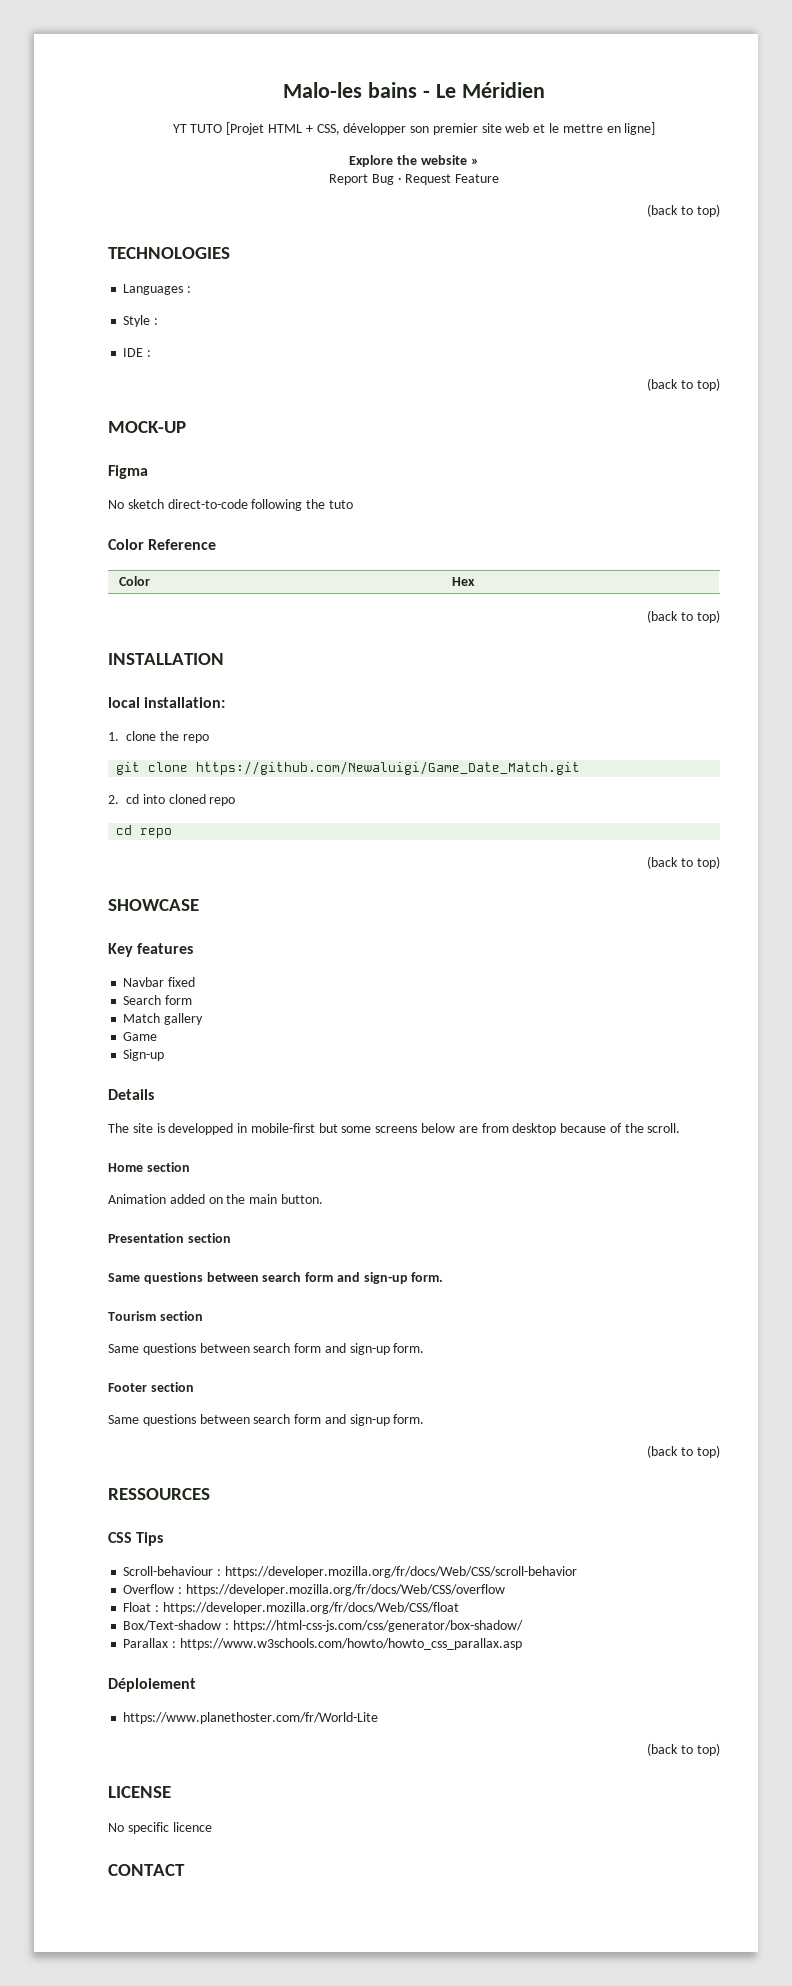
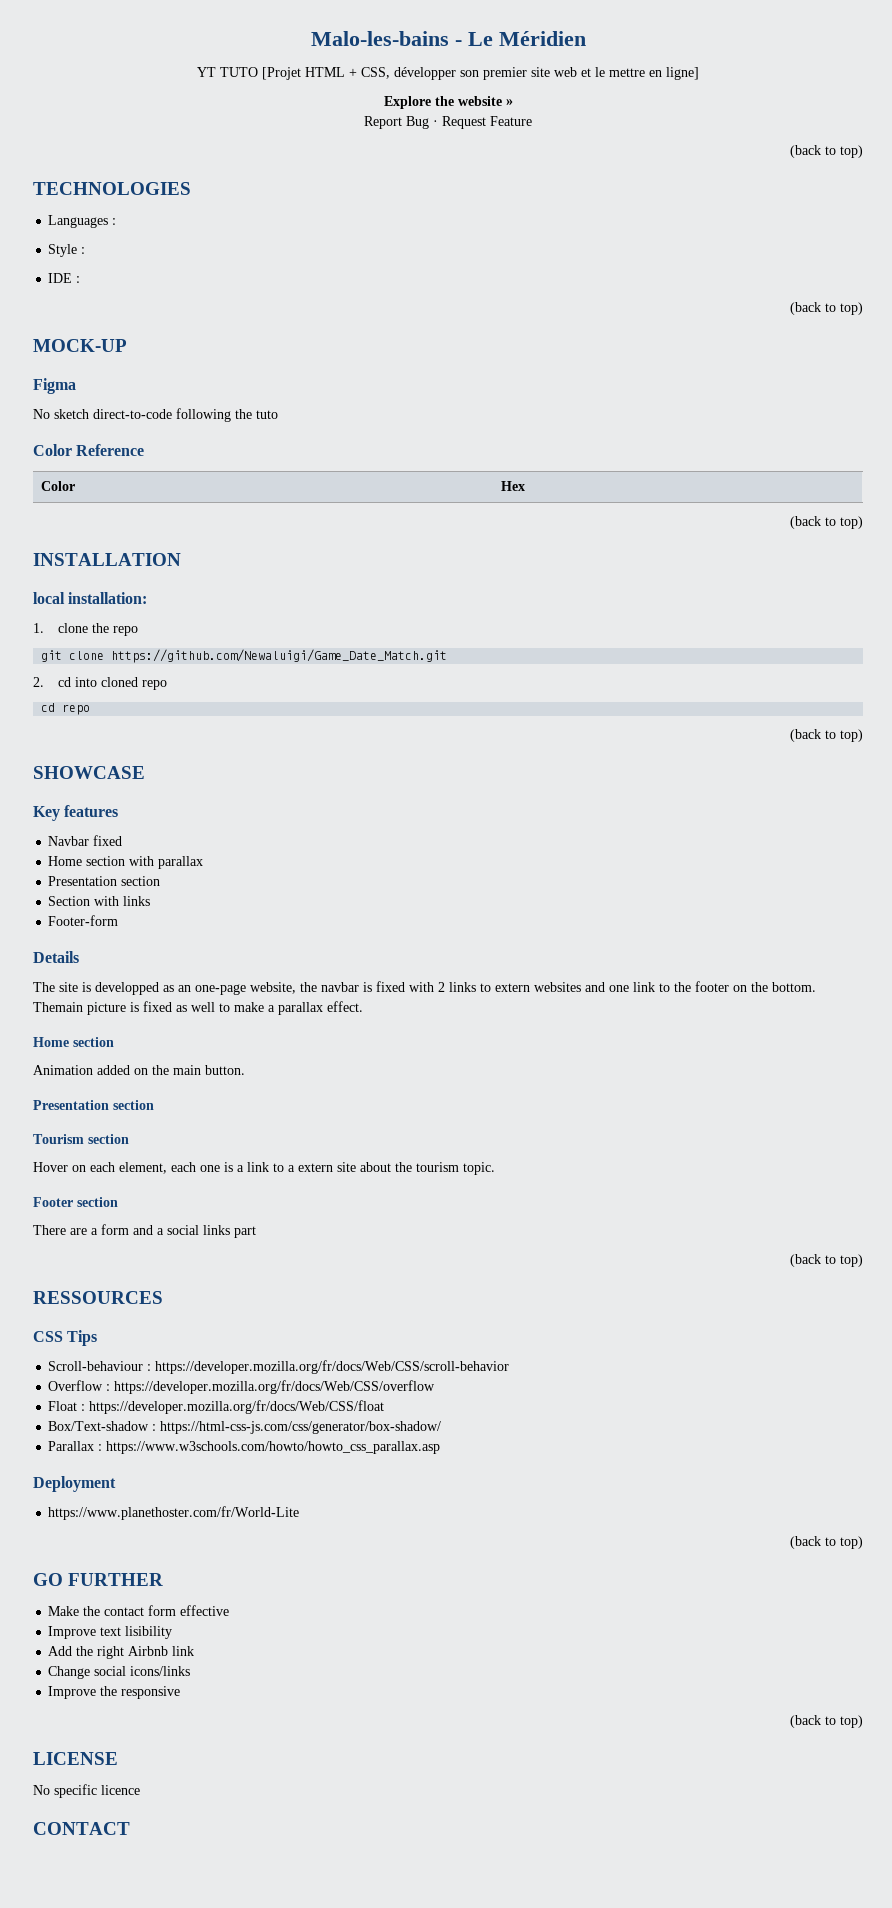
[283,82,418,98] Malo-les bains -> [310,31,449,46] Malo-les-bains
[123,995,193,1005] [123,1013,204,1025] [123,1032,158,1041] [123,1049,165,1061] Search form // Match gallery // Game // Sign-up -> [48,856,204,869] [48,876,161,886] [48,896,151,906] [48,915,119,926] Home section with parallax // Presentation section // Section with links // Footer-form
[237,1123,681,1135] in mobile-first but some screens below are from desktop because of the scroll. -> [163,981,816,995] [33,1001,363,1015] as an one-page website, the navbar is fixed with 2 links to extern websites and one link to the footer on the bottom. Themain picture is fixed as well to make a parallax effect.
[108,1272,444,1284] [108,1311,203,1321] [108,1343,425,1355] [108,1382,194,1392] [108,1414,425,1426] Same questions between search form and sign-up form. // Tourism section // Same questions between search form and sign-up form. // Footer section // Same questions between search form and sign-up form. -> [33,1134,129,1144] [33,1162,495,1175] [33,1197,118,1207] [33,1224,256,1238] Tourism section // Hover on each element, each one is a link to a extern site about the tourism topic. // Footer section // There are a form and a social links part
[108,1678,196,1692] Déploiement -> [33,1476,116,1492] Deployment
(720, 1749) none -> [33,1573,164,1586] [48,1605,230,1616] [48,1626,173,1639] [48,1646,195,1659] [48,1666,191,1679] [48,1686,181,1699] [790,1715,863,1728] // GO FURTHER // Make the contact form effective // Improve text lisibility // Add the right Airbnb link // Change social icons/links // Improve the responsive // (back to top)

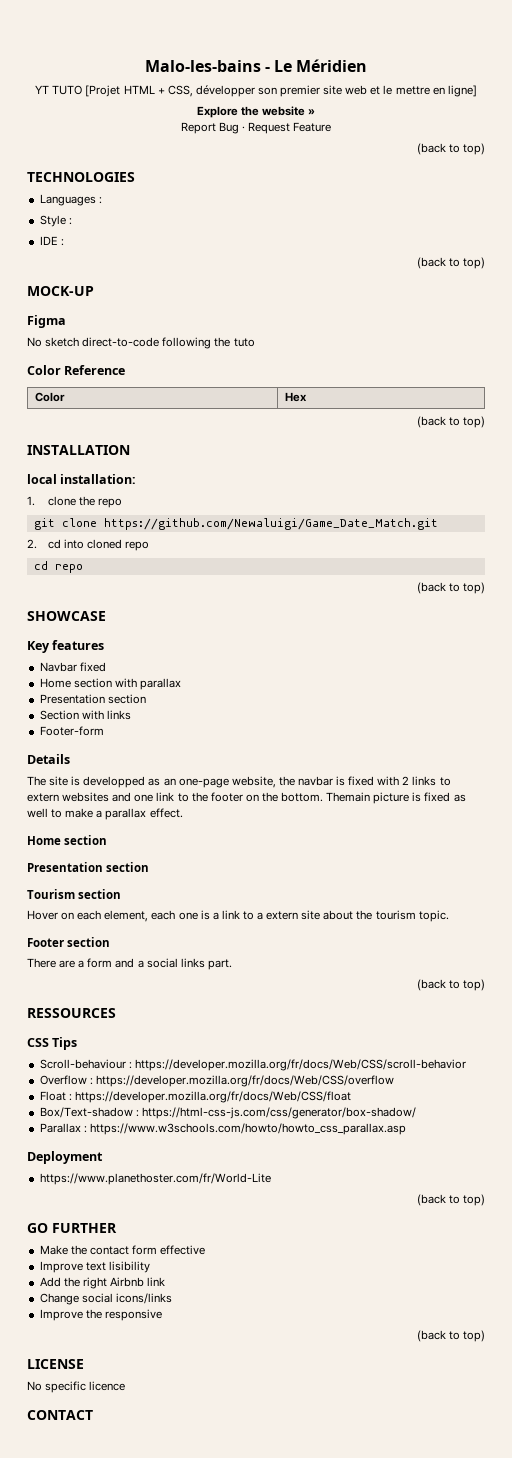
[33,1065,245,1075] // Animation added on the main button. -> (108, 840) none
[234,1226,256,1238] part -> [207,959,232,970] part.

